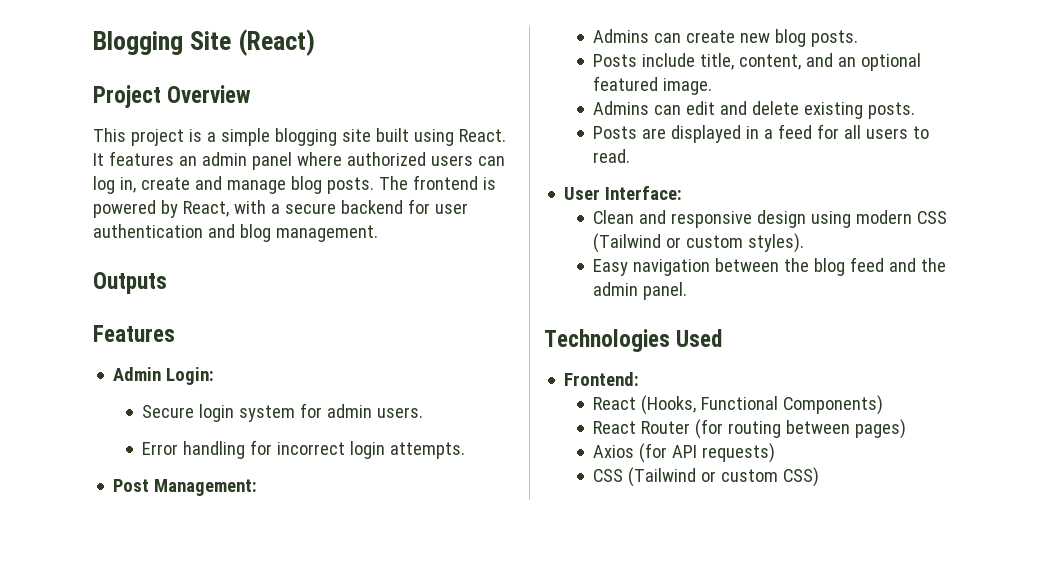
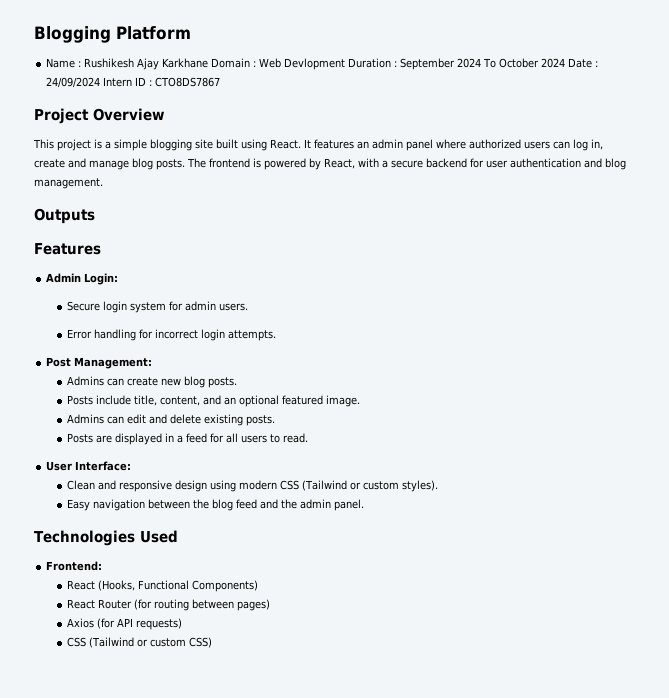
[190,29,316,56] Site (React) -> [116,26,191,40] [46,58,599,70] [46,77,221,88] Platform // Name : Rushikesh Ajay Karkhane Domain : Web Devlopment Duration : September 2024 To October 2024 Date : 24/09/2024 Intern ID : CTO8DS7867

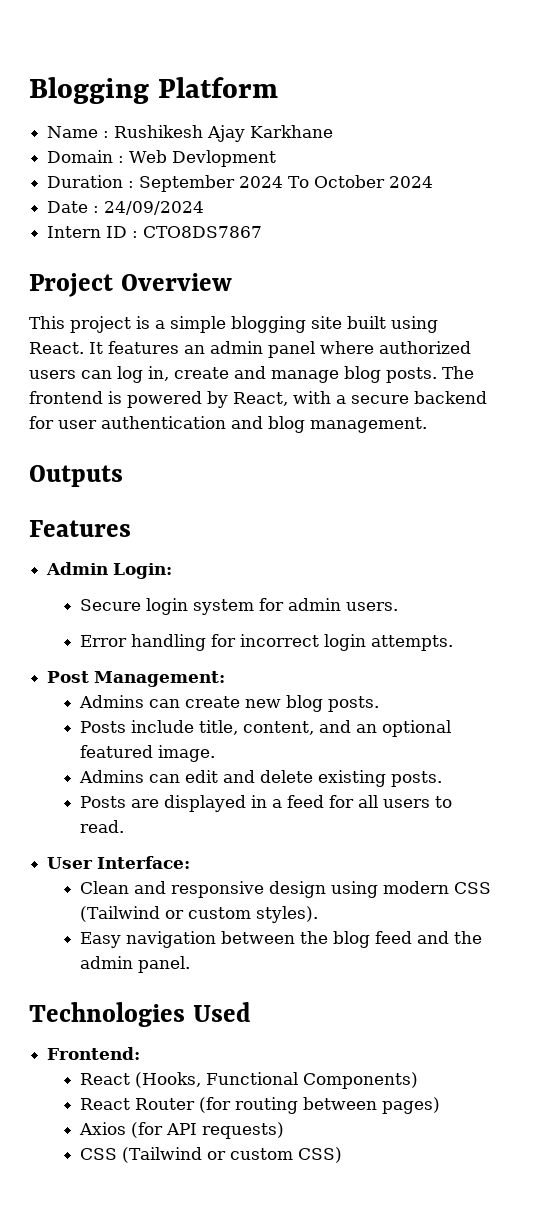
(209, 63) none -> (334, 131) //
(346, 64) none -> (277, 158) //
(566, 63) none -> (434, 182) //
(101, 82) none -> (205, 208) //

